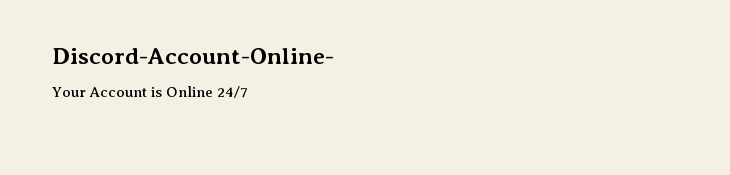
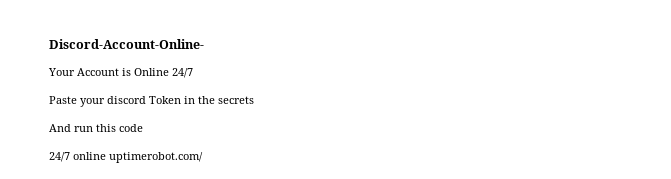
(249, 92) none -> [49,96,254,107] [49,124,143,132] [49,152,203,163] // Paste your discord Token in the secrets // And run this code // 24/7 online uptimerobot.com/

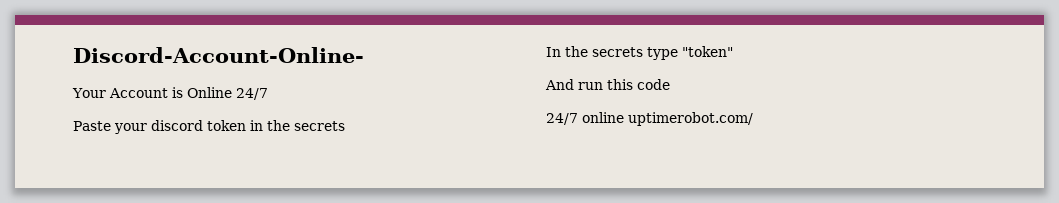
[149,96,181,104] Token -> [207,120,246,131] token
(254, 100) none -> [546,46,733,60] // In the secrets type "token"

